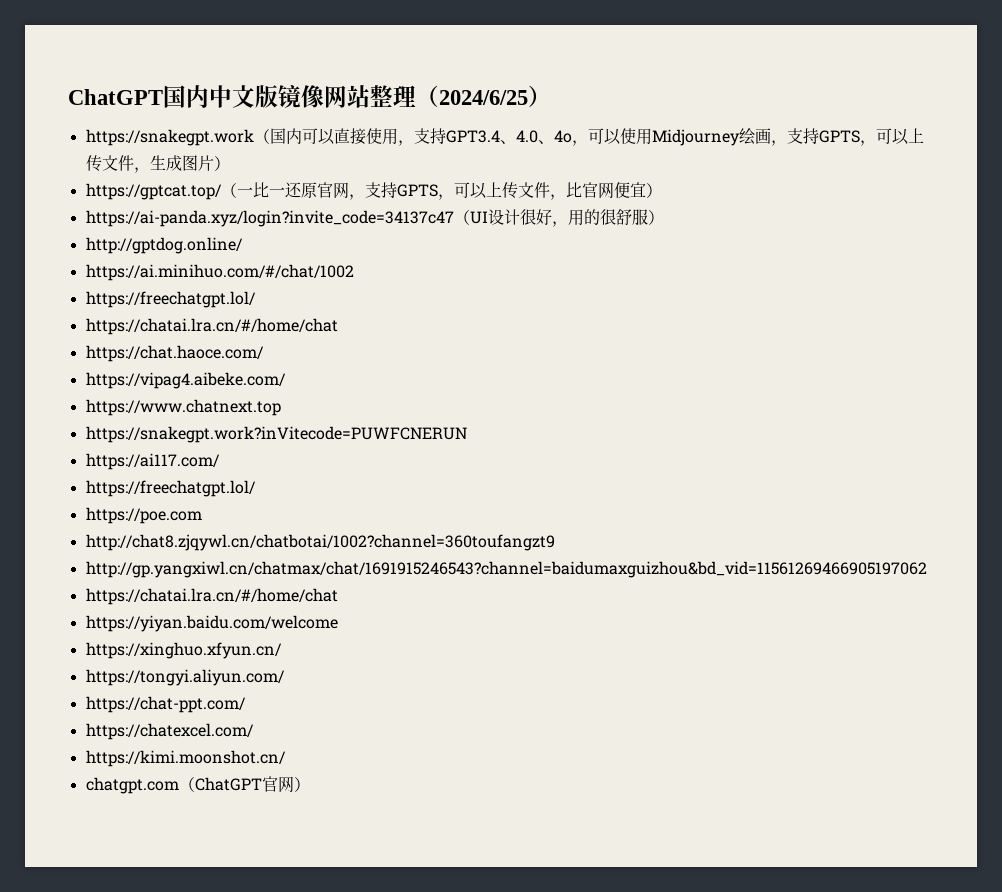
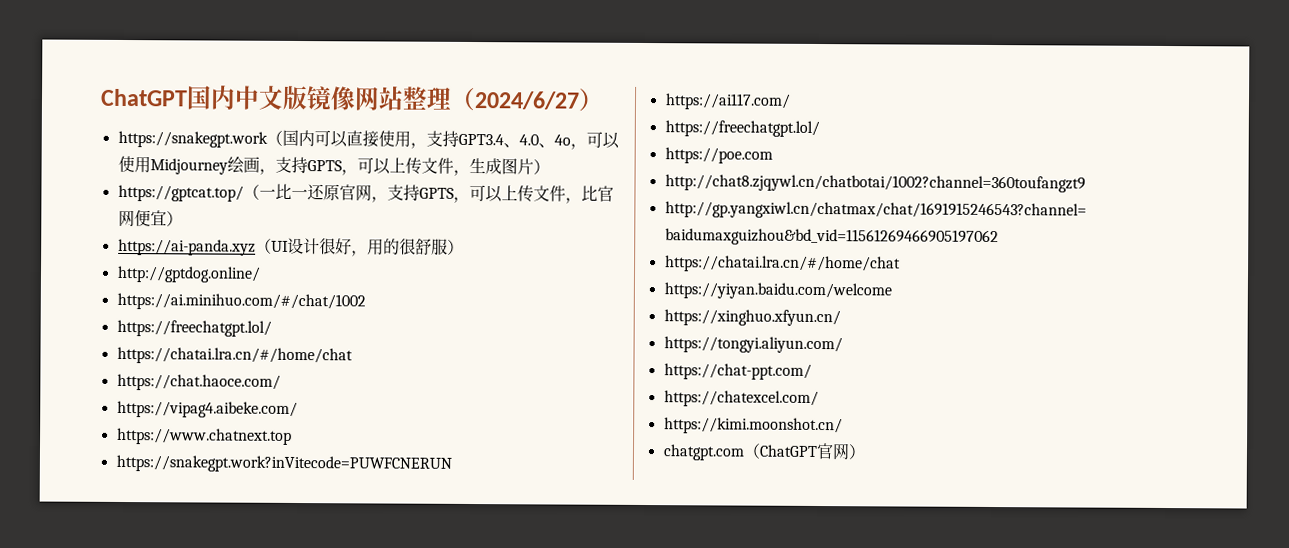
[439,90,528,105] 2024/6/25 -> [474,91,580,110] 2024/6/27
[85,210,454,227] https://ai-panda.xyz/login?invite_code=34137c47 -> [117,238,256,256] https://ai-panda.xyz

